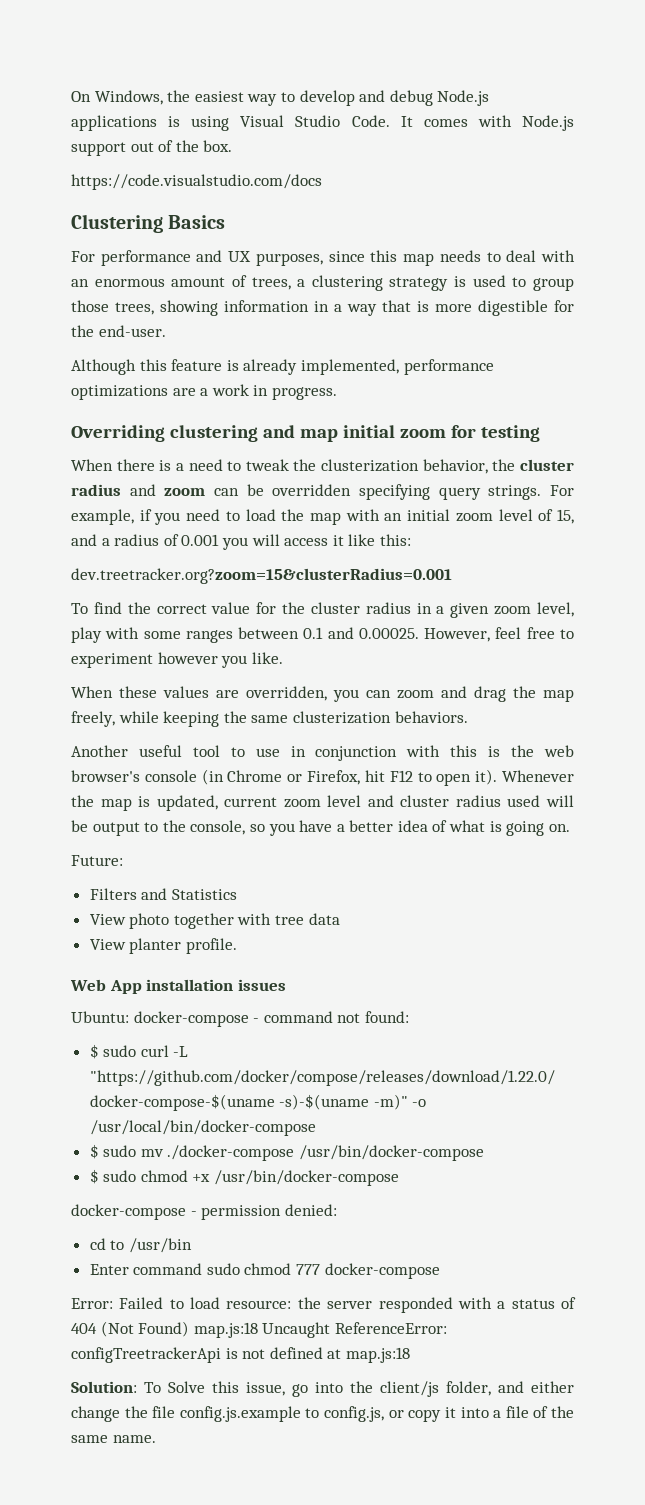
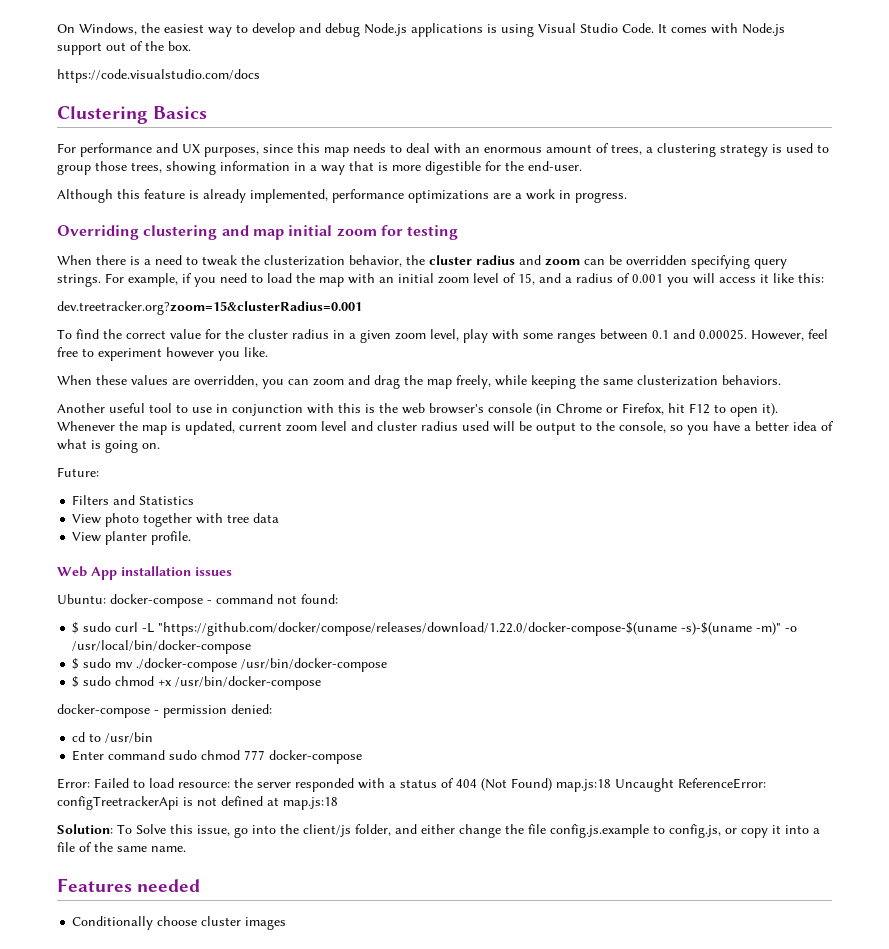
(156, 1439) none -> [57,878,201,892] [72,916,287,930] // Features needed // Conditionally choose cluster images

